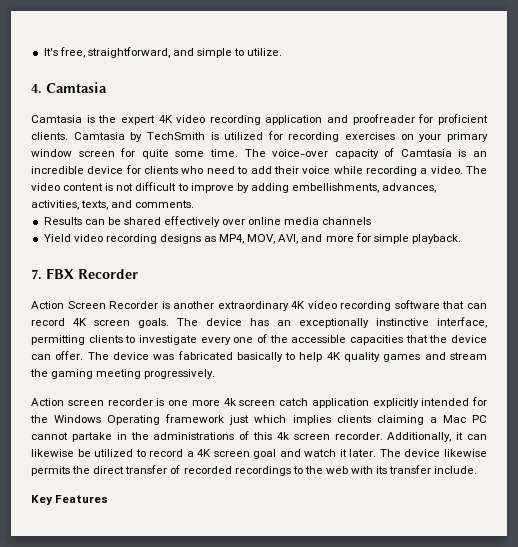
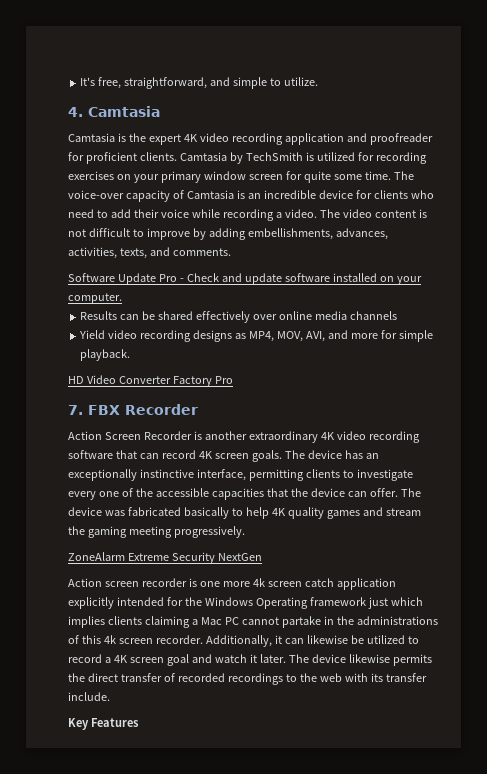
(195, 204) none -> [68,273,422,285] [68,293,122,304] // Software Update Pro - Check and update software installed on your computer.
(461, 239) none -> [68,375,233,387] // HD Video Converter Factory Pro
(216, 374) none -> [68,552,262,564] // ZoneAlarm Extreme Security NextGen

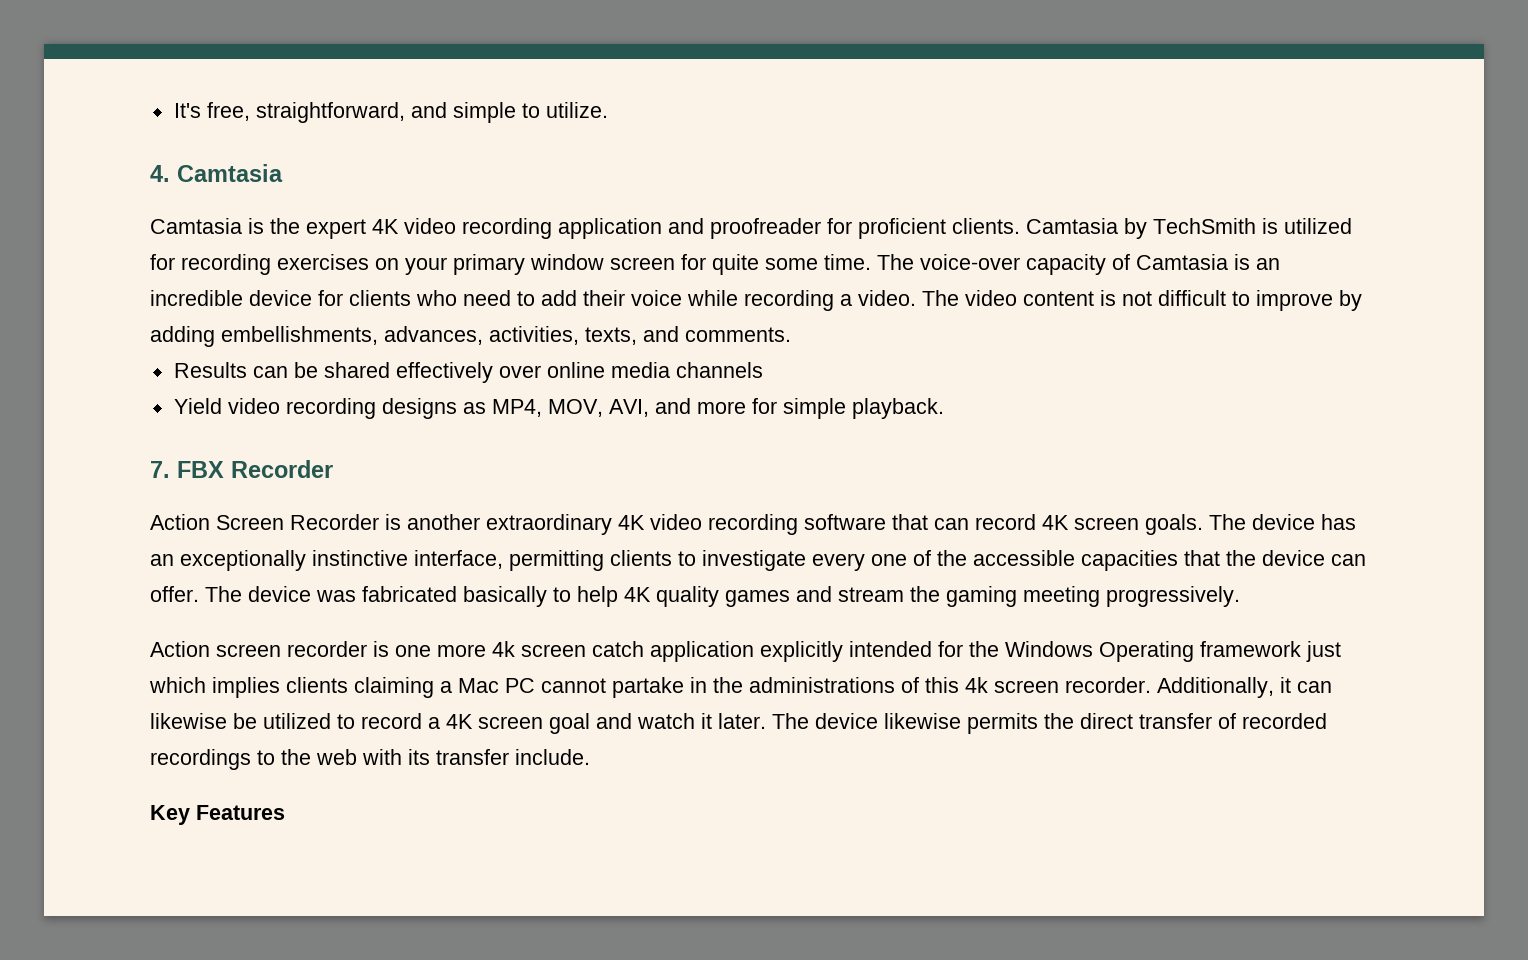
[68,273,422,285] [68,293,122,304] // Software Update Pro - Check and update software installed on your computer. -> (791, 334) none
[68,375,233,387] // HD Video Converter Factory Pro -> (944, 408) none
[68,552,262,564] // ZoneAlarm Extreme Security NextGen -> (1240, 596) none

